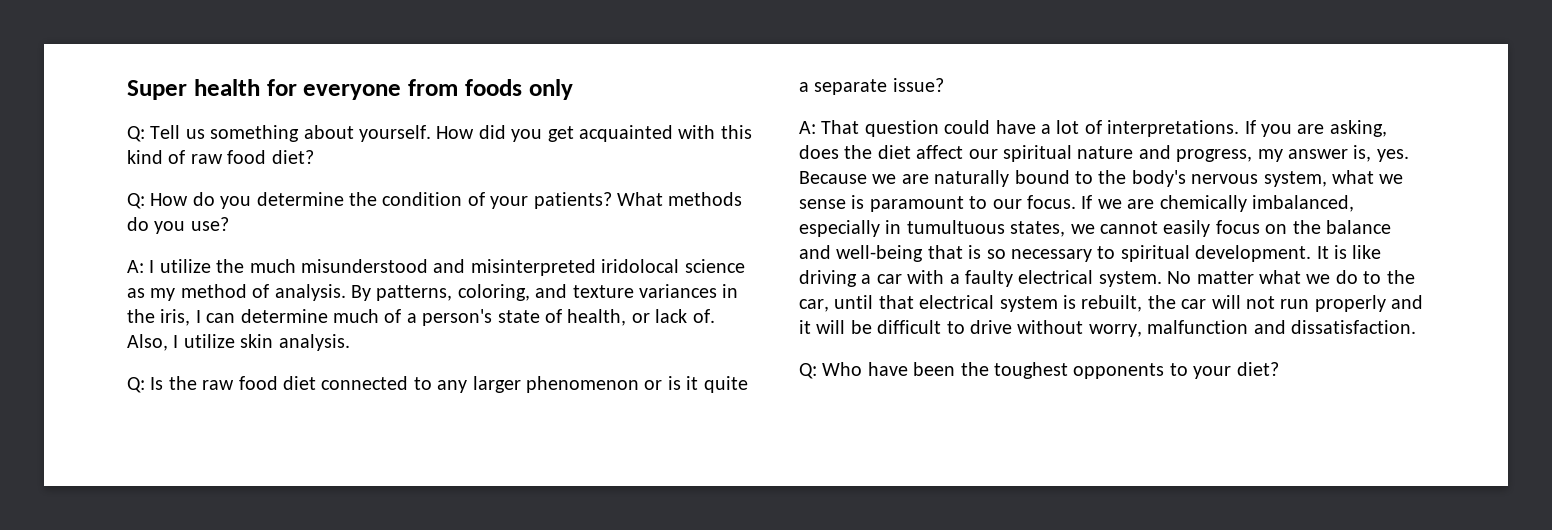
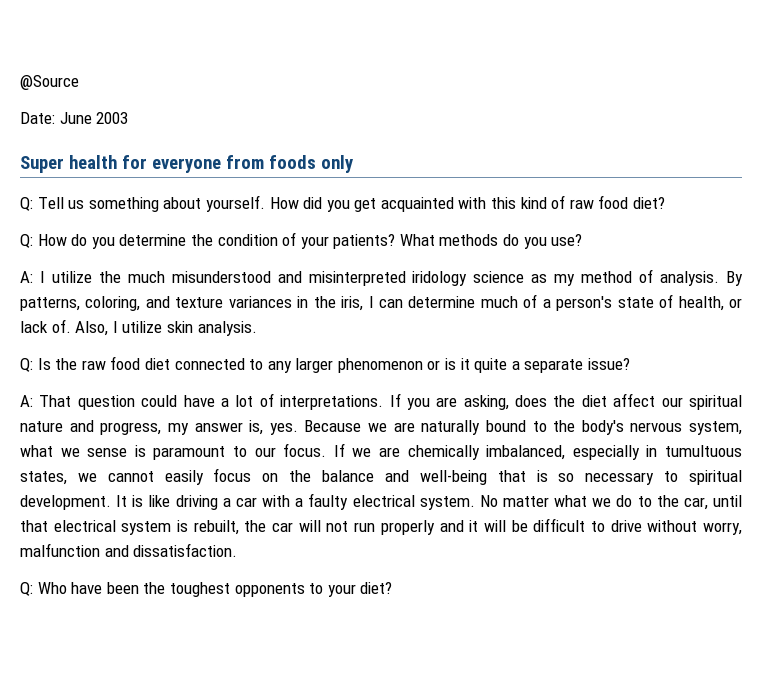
(127, 90) none -> [20,75,79,90] [20,112,129,124] @Source // Date: June 2003 //
[601,259,680,273] iridolocal -> [412,271,468,286] iridology

